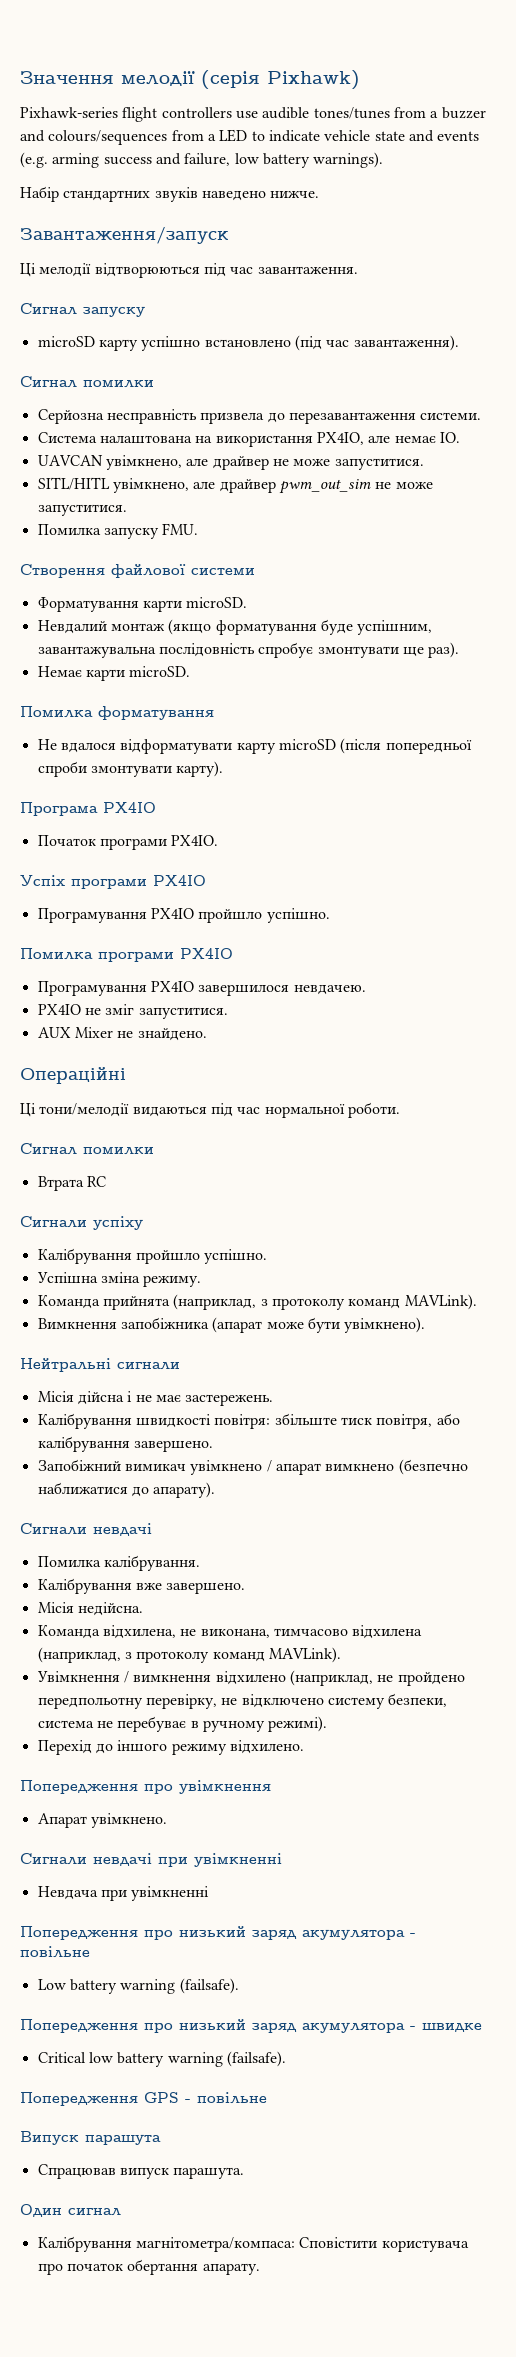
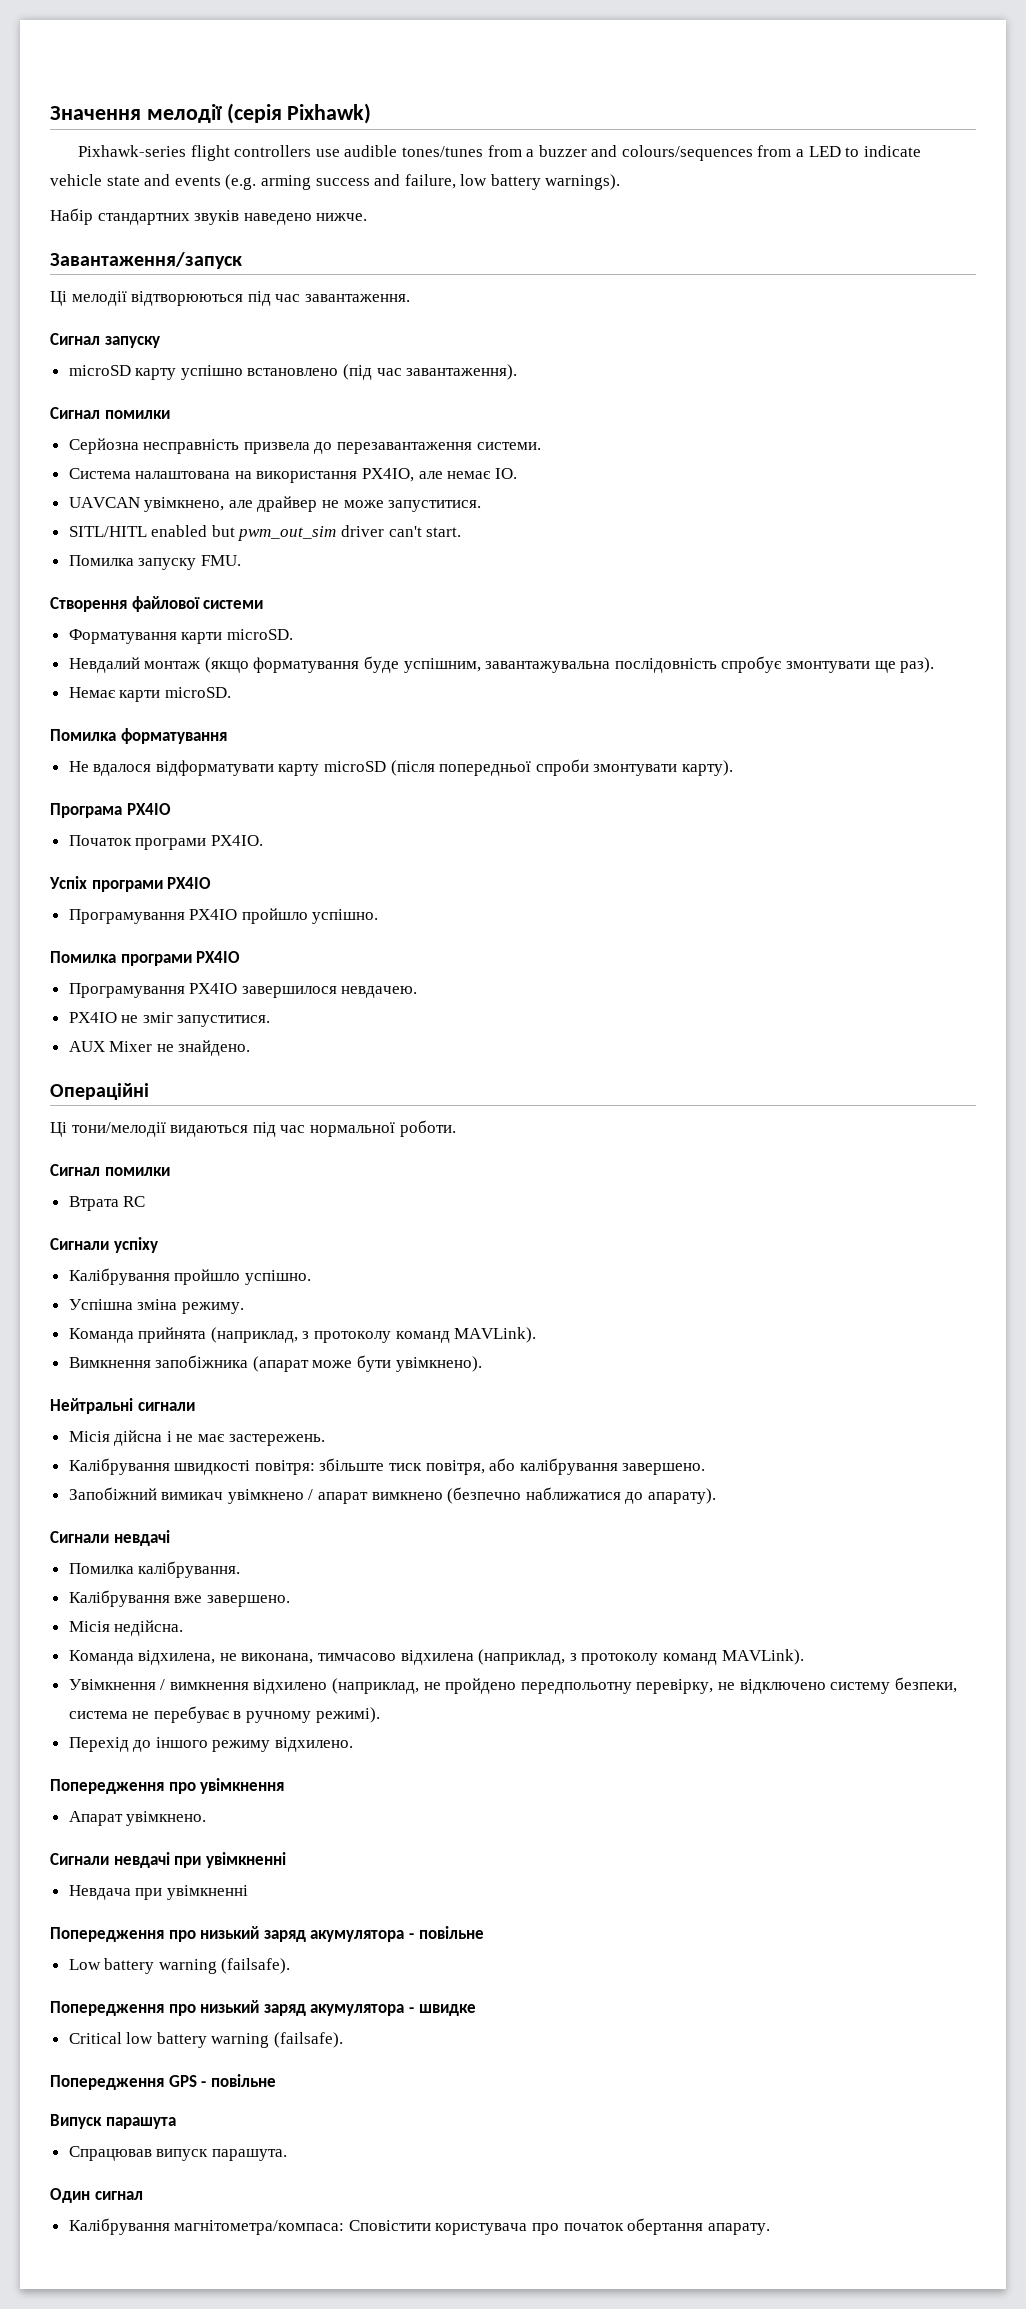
[112,478,433,494] [37,504,127,516] увімкнено, але драйвер pwm_out_sim не може запуститися. -> [151,525,462,541] enabled but pwm_out_sim driver can't start.

